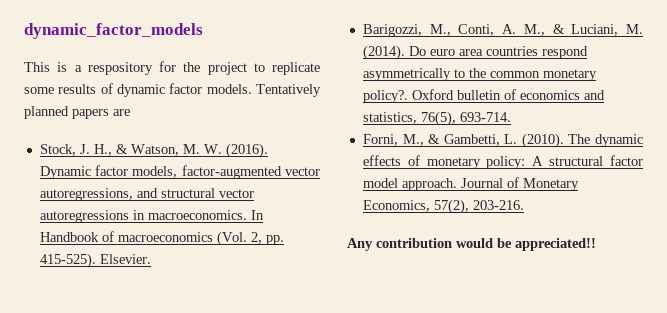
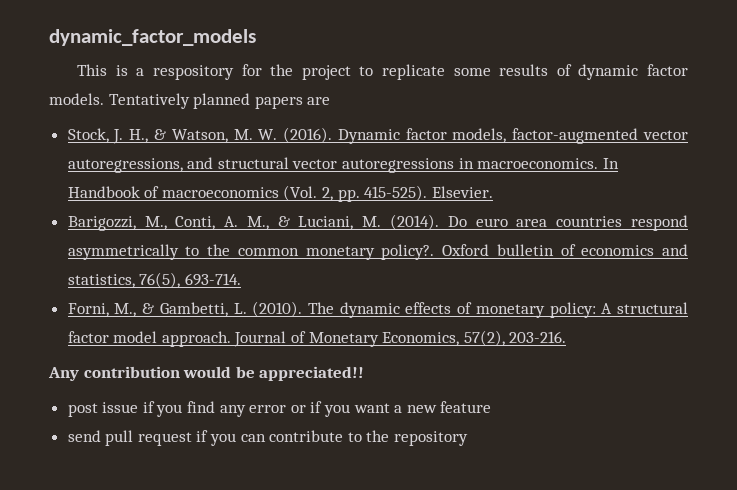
(596, 244) none -> [67,401,492,417] [67,430,469,446] // post issue if you find any error or if you want a new feature // send pull request if you can contribute to the repository

